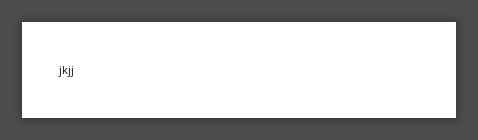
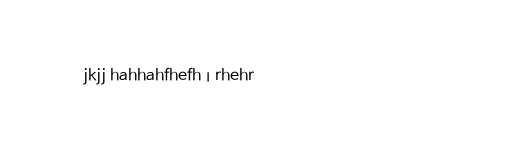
(74, 71) none -> [110,67,256,82] hahhahfhefhırhehr

